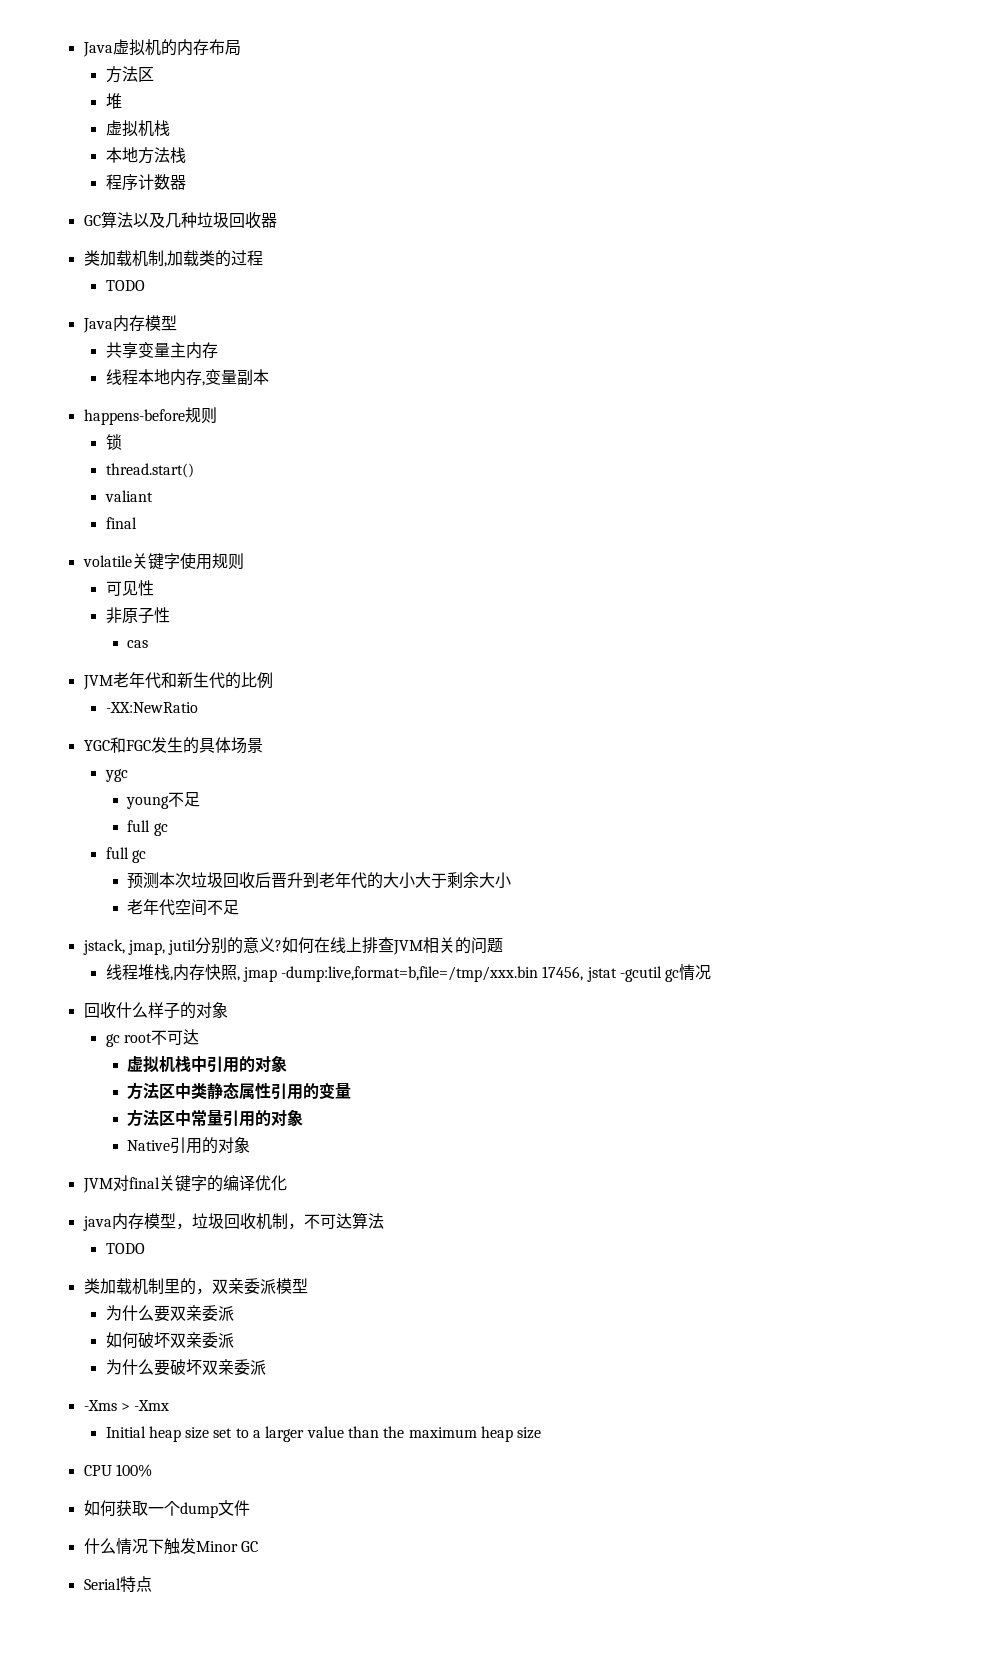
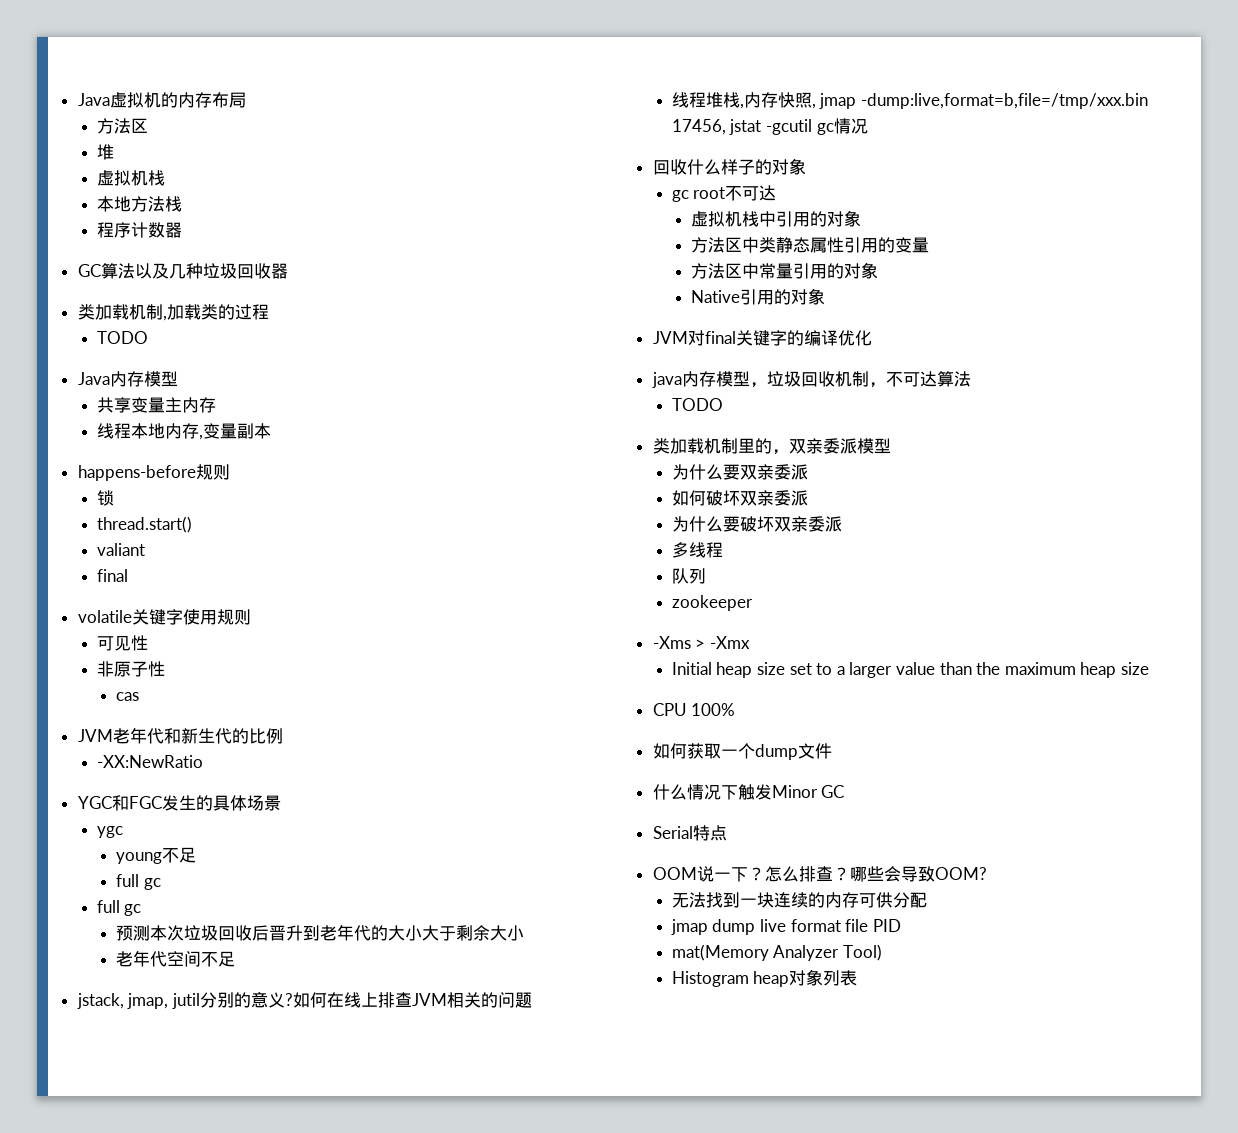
(266, 1367) none -> [671,542,723,558] [671,568,706,584] [671,595,753,611] // 多线程 // 队列 // zookeeper
(152, 1584) none -> [652,866,987,882] [671,892,927,908] [670,919,901,935] [671,944,883,961] [671,969,858,987] // OOM说一下？怎么排查？哪些会导致OOM? // 无法找到一块连续的内存可供分配 // jmap dump live format file PID // mat(Memory Analyzer Tool) // Histogram heap对象列表

